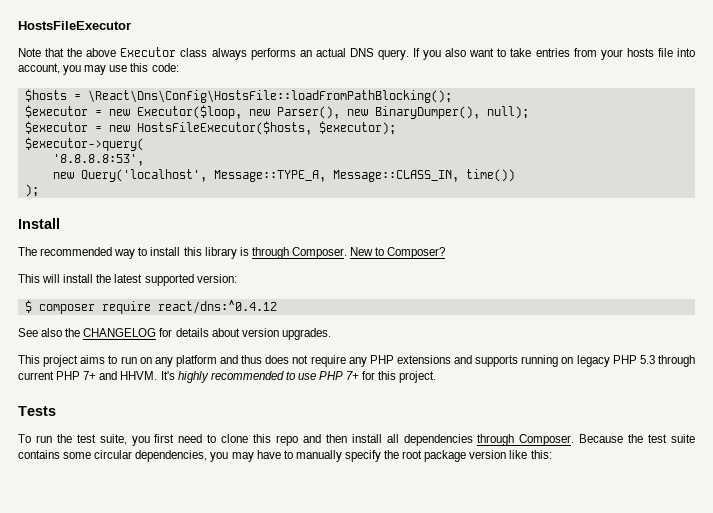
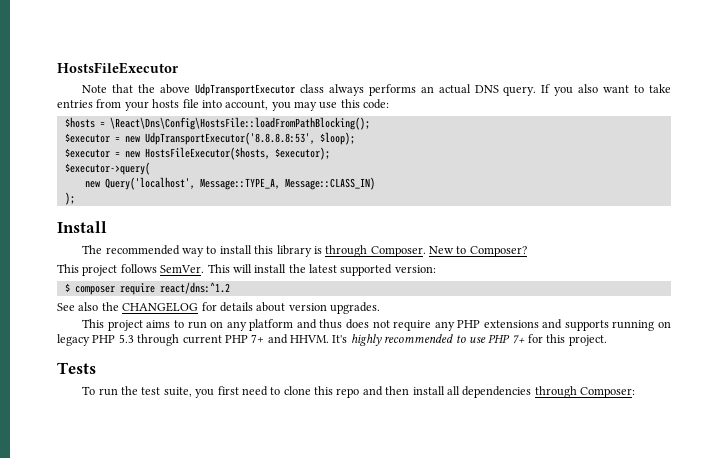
[120,47,177,57] Executor -> [195,83,296,96] UdpTransportExecutor
[136,105,529,119] Executor($loop, new Parser(), new BinaryDumper(), null); -> [144,132,355,145] UdpTransportExecutor('8.8.8.8:53', $loop);
[52,154,144,166] // '8.8.8.8:53', -> (150, 168) none
[332,169,515,182] Message::CLASS_IN, time()) -> [284,177,375,190] Message::CLASS_IN)
(40, 278) none -> [82,264,230,276] project follows SemVer. This
[157,300,277,314] react/dns:^0.4.12 -> [159,282,230,294] react/dns:^1.2
[519,434,695,446] [18,450,552,462] Composer. Because the test suite contains some circular dependencies, you may have to manually specify the root package version like this: -> [580,387,636,398] Composer:

